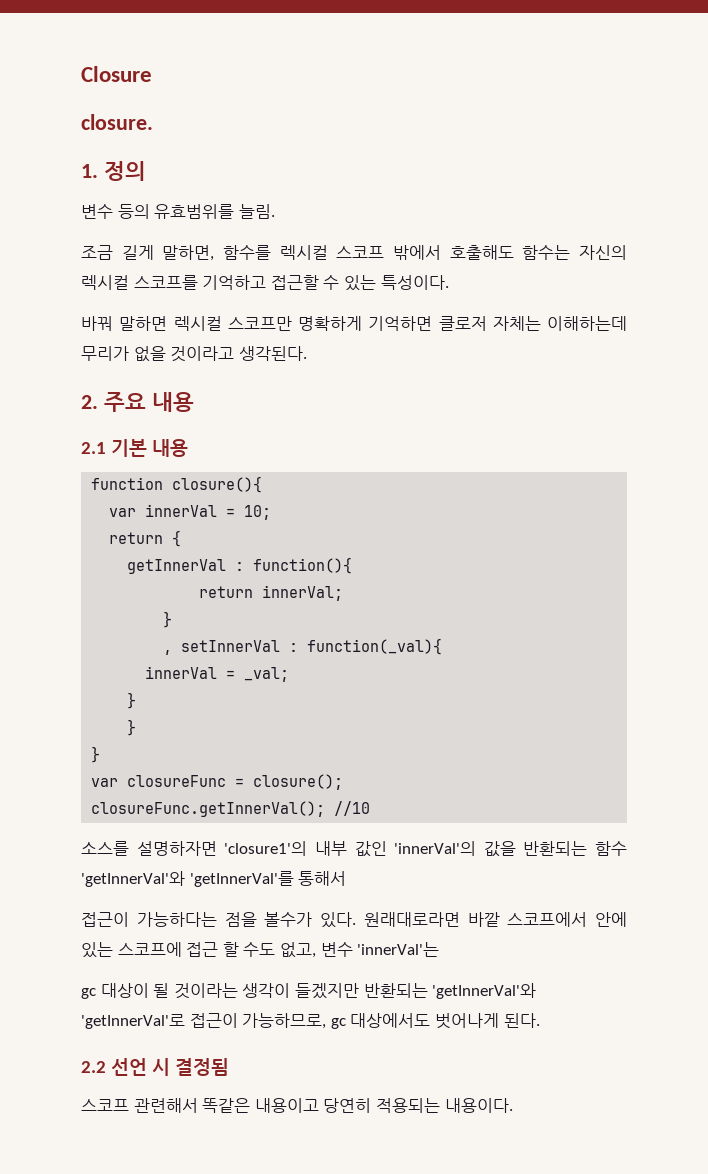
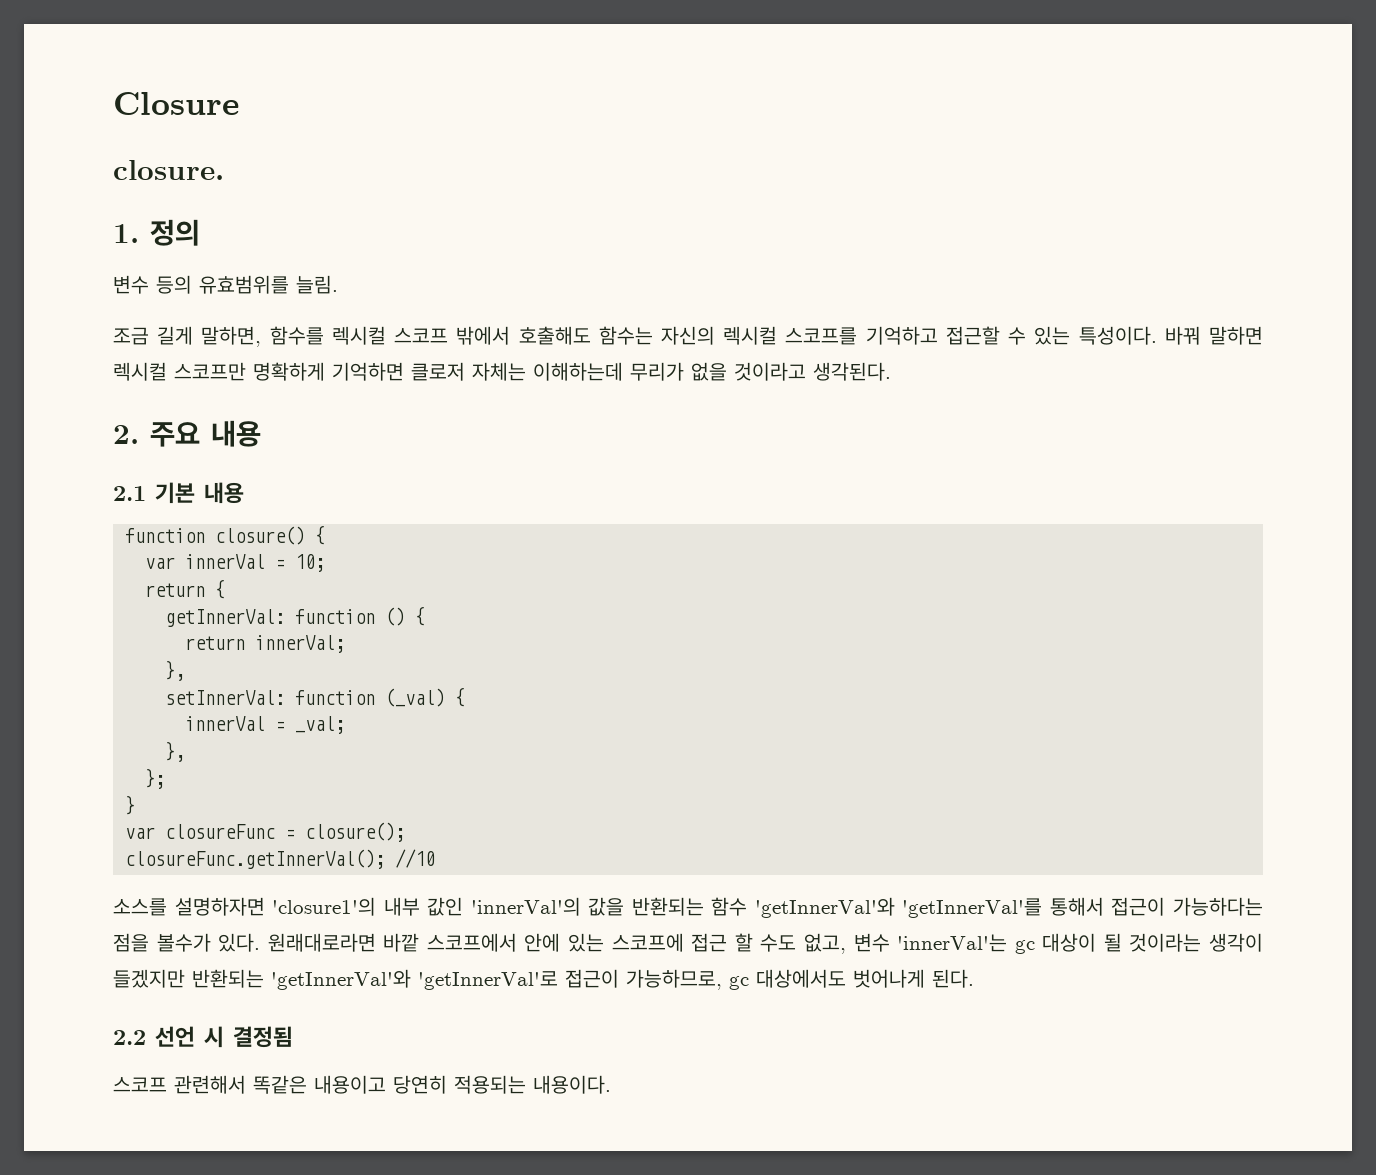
(449, 282) // -> (1157, 335) none
[172,476,263,493] closure(){ -> [215,525,326,545] closure() {
[127,557,353,574] [199,585,344,601] [163,611,173,628] [163,638,443,655] getInnerVal : function(){ // return innerVal; // } // , setInnerVal : function(_val){ -> [165,606,426,627] [185,635,346,653] [165,660,186,681] [165,687,466,707] getInnerVal: function () { // return innerVal; // }, // setInnerVal: function (_val) {
[127,692,137,709] [127,719,137,736] } // } -> [165,741,186,762] [145,768,166,789] }, // };
(347, 878) // -> (1104, 906) none
(440, 949) // -> (1008, 943) none

